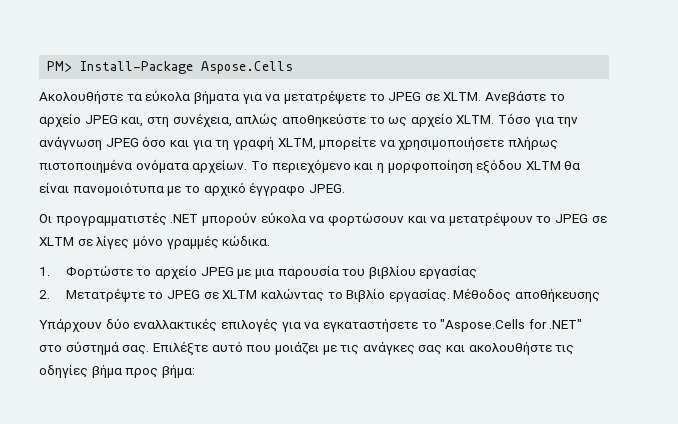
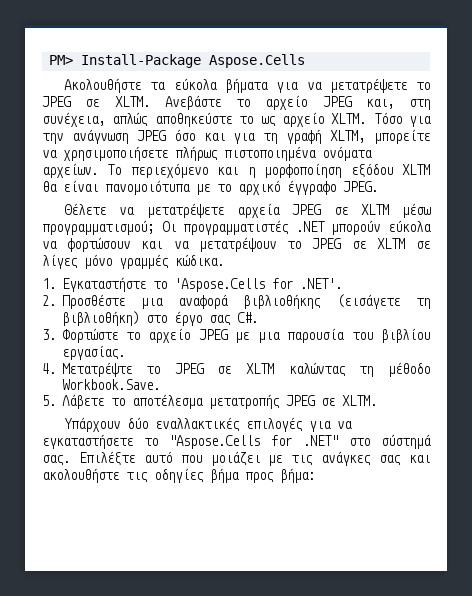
(345, 188) none -> [64,203,431,218] [42,220,154,235] Θέλετε να μετατρέψετε αρχεία JPEG σε XLTM μέσω προγραμματισμού;
(50, 271) none -> [61,277,342,292] [42,294,430,309] [61,311,258,326] [42,329,56,340] Εγκαταστήστε το 'Aspose.Cells for .NET'. // 2. Προσθέστε μια αναφορά βιβλιοθήκης (εισάγετε τη βιβλιοθήκη) στο έργο σας C#. // 3.
[419,265,478,279] [39,290,50,299] εργασίας // 2. -> [61,345,125,360] [42,363,56,374] εργασίας. // 4.
[327,288,601,302] το Βιβλίο εργασίας. Μέθοδος αποθήκευσης -> [359,362,430,377] [61,379,160,390] [42,394,377,409] τη μέθοδο Workbook.Save. // 5. Λάβετε το αποτέλεσμα μετατροπής JPEG σε XLTM.

